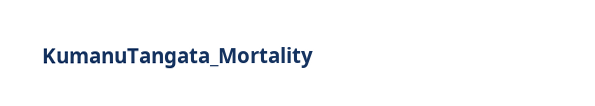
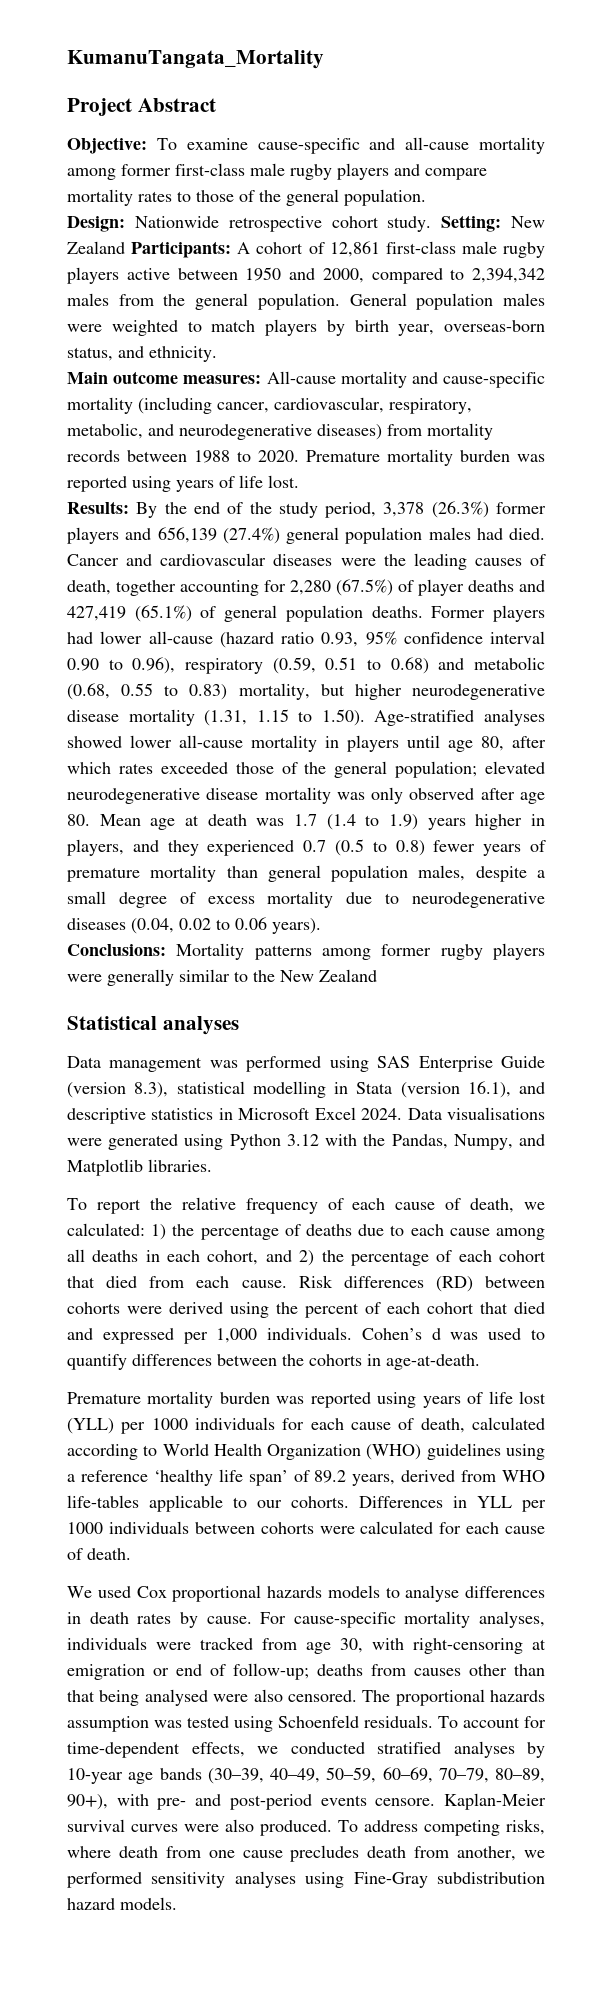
(314, 57) none -> [67,98,216,116] [67,137,545,154] [67,163,487,180] [67,189,426,206] [67,215,545,232] [67,241,545,258] [67,267,545,284] [67,293,545,310] [67,319,545,336] [67,346,217,362] [67,371,545,388] [67,397,472,414] [67,423,493,440] [67,449,545,466] [67,475,299,492] [67,501,546,518] [67,527,545,544] [67,553,546,570] [67,579,545,596] [67,605,545,622] [67,631,545,648] [67,657,545,674] [67,683,545,700] [67,709,545,726] [67,735,546,752] [67,761,545,778] [67,787,545,804] [67,814,545,830] [67,839,547,856] [67,865,545,882] [67,891,545,908] [67,917,321,934] [67,943,545,960] [67,969,377,986] [67,1016,239,1035] [67,1056,545,1072] [67,1081,545,1098] [67,1107,545,1124] [67,1134,545,1150] [67,1159,212,1176] [67,1197,545,1214] [67,1223,545,1240] [67,1249,546,1266] [67,1275,545,1292] [67,1302,545,1318] [67,1327,545,1344] [67,1354,480,1370] [67,1391,547,1408] [67,1417,545,1434] [67,1443,545,1460] [67,1469,545,1486] [67,1495,546,1512] [67,1521,545,1534] [67,1548,131,1560] [67,1585,545,1602] [67,1611,545,1628] [67,1637,546,1654] [67,1663,545,1680] [67,1689,545,1706] [67,1715,546,1732] [67,1741,545,1758] [67,1767,545,1784] [67,1793,546,1810] [67,1819,545,1836] [67,1845,546,1862] [67,1871,545,1888] [67,1897,177,1910] // Project Abstract // Objective: To examine cause-specific and all-cause mortality among former first-class male rugby players and compare mortality rates to those of the general population. // Design: Nationwide retrospective cohort study. Setting: New Zealand Participants: A cohort of 12,861 first-class male rugby players active between 1950 and 2000, compared to 2,394,342 males from the general population. General population males were weighted to match players by birth year, overseas-born status, and ethnicity. // Main outcome measures: All-cause mortality and cause-specific mortality (including cancer, cardiovascular, respiratory, metabolic, and neurodegenerative diseases) from mortality records between 1988 to 2020. Premature mortality burden was reported using years of life lost. // Results: By the end of the study period, 3,378 (26.3%) former players and 656,139 (27.4%) general population males had died. Cancer and cardiovascular diseases were the leading causes of death, together accounting for 2,280 (67.5%) of player deaths and 427,419 (65.1%) of general population deaths. Former players had lower all-cause (hazard ratio 0.93, 95% confidence interval 0.90 to 0.96), respiratory (0.59, 0.51 to 0.68) and metabolic (0.68, 0.55 to 0.83) mortality, but higher neurodegenerative disease mortality (1.31, 1.15 to 1.50). Age-stratified analyses showed lower all-cause mortality in players until age 80, after which rates exceeded those of the general population; elevated neurodegenerative disease mortality was only observed after age 80. Mean age at death was 1.7 (1.4 to 1.9) years higher in players, and they experienced 0.7 (0.5 to 0.8) fewer years of premature mortality than general population males, despite a small degree of excess mortality due to neurodegenerative diseases (0.04, 0.02 to 0.06 years). // Conclusions: Mortality patterns among former rugby players were generally similar to the New Zealand // Statistical analyses // Data management was performed using SAS Enterprise Guide (version 8.3), statistical modelling in Stata (version 16.1), and descriptive statistics in Microsoft Excel 2024. Data visualisations were generated using Python 3.12 with the Pandas, Numpy, and Matplotlib libraries. // To report the relative frequency of each cause of death, we calculated: 1) the percentage of deaths due to each cause among all deaths in each cohort, and 2) the percentage of each cohort that died from each cause. Risk differences (RD) between cohorts were derived using the percent of each cohort that died and expressed per 1,000 individuals. Cohen’s d was used to quantify differences between the cohorts in age-at-death. // Premature mortality burden was reported using years of life lost (YLL) per 1000 individuals for each cause of death, calculated according to World Health Organization (WHO) guidelines using a reference ‘healthy life span’ of 89.2 years, derived from WHO life-tables applicable to our cohorts. Differences in YLL per 1000 individuals between cohorts were calculated for each cause of death. // We used Cox proportional hazards models to analyse differences in death rates by cause. For cause-specific mortality analyses, individuals were tracked from age 30, with right-censoring at emigration or end of follow-up; deaths from causes other than that being analysed were also censored. The proportional hazards assumption was tested using Schoenfeld residuals. To account for time-dependent effects, we conducted stratified analyses by 10-year age bands (30–39, 40–49, 50–59, 60–69, 70–79, 80–89, 90+), with pre- and post-period events censore. Kaplan-Meier survival curves were also produced. To address competing risks, where death from one cause precludes death from another, we performed sensitivity analyses using Fine-Gray subdistribution hazard models.

